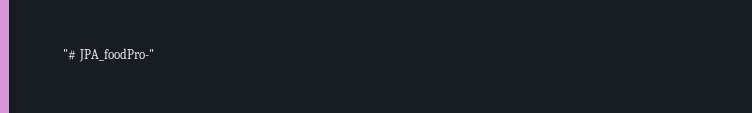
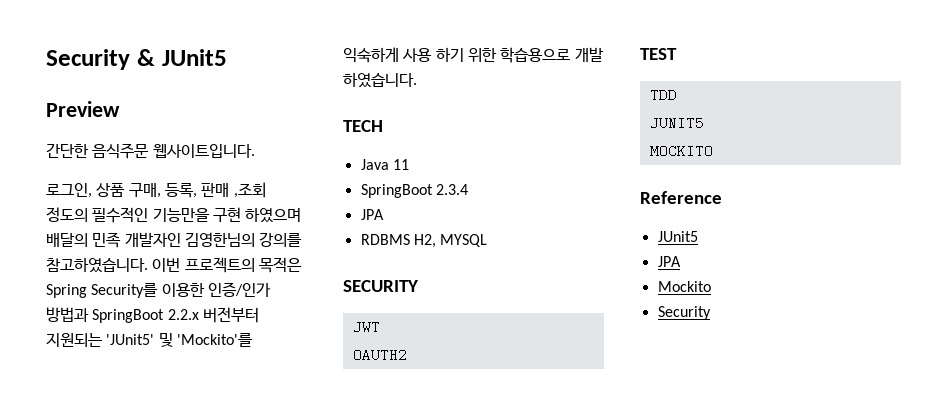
[63,48,154,62] "# JPA_foodPro-" -> [46,49,227,70] [46,101,120,117] [46,143,255,159] [46,182,266,198] [46,207,302,223] [46,232,303,248] [46,257,302,273] [46,282,271,298] [46,307,259,323] [46,333,253,347] [343,47,604,63] [343,72,417,88] [343,120,383,132] [360,159,409,170] [360,184,468,198] [360,209,384,220] [360,234,488,248] [343,280,419,292] [352,320,380,334] [352,348,407,362] [640,48,677,60] [649,88,677,102] [649,116,704,130] [649,144,713,158] [640,191,722,204] [657,231,698,242] [657,256,681,267] [657,281,711,292] [657,306,711,320] Security & JUnit5 // Preview // 간단한 음식주문 웹사이트입니다. // 로그인, 상품 구매, 등록, 판매 ,조회 정도의 필수적인 기능만을 구현 하였으며 배달의 민족 개발자인 김영한님의 강의를 참고하였습니다. 이번 프로젝트의 목적은 Spring Security를 이용한 인증/인가 방법과 SpringBoot 2.2.x 버전부터 지원되는 'JUnit5' 및 'Mockito'를 익숙하게 사용 하기 위한 학습용으로 개발 하였습니다. // TECH // Java 11 // SpringBoot 2.3.4 // JPA // RDBMS H2, MYSQL // SECURITY // JWT // OAUTH2 // TEST // TDD // JUNIT5 // MOCKITO // Reference // JUnit5 // JPA // Mockito // Security

